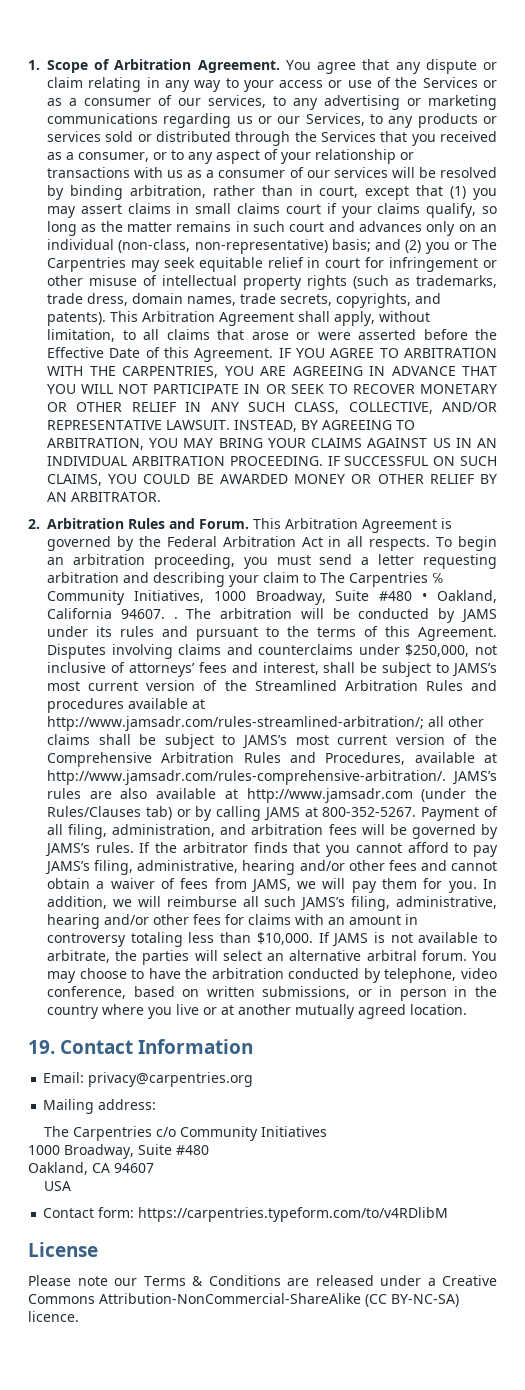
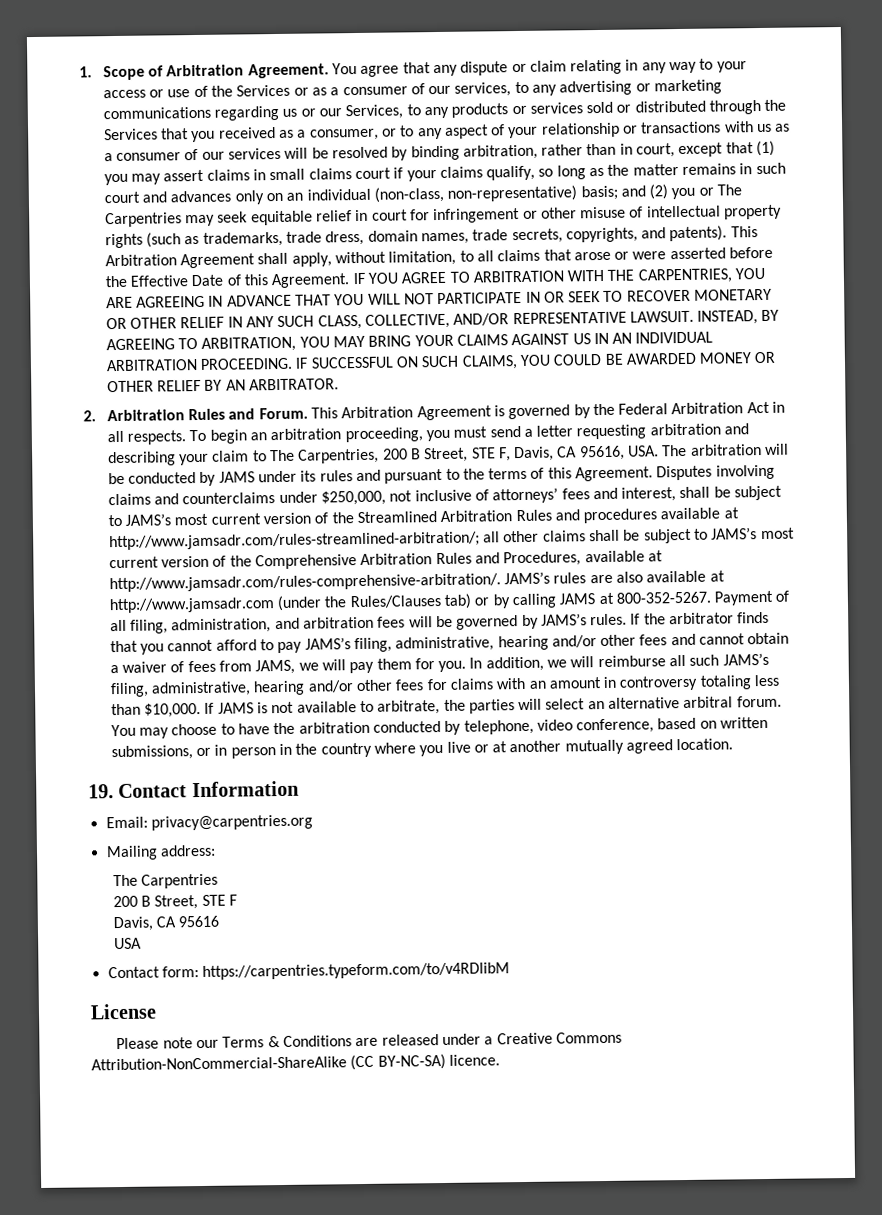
[349,572,444,587] [47,590,497,605] [47,608,178,619] Carpentries ℅ Community Initiatives, 1000 Broadway, Suite #480 • Oakland, California 94607. . -> [298,445,660,464] Carpentries, 200 B Street, STE F, Davis, CA 95616, USA.
[156,1126,328,1141] [28,1144,209,1159] [28,1162,154,1175] c/o Community Initiatives // 1000 Broadway, Suite #480 // Oakland, CA 94607 -> [112,894,237,910] [112,915,220,932] // 200 B Street, STE F // Davis, CA 95616

